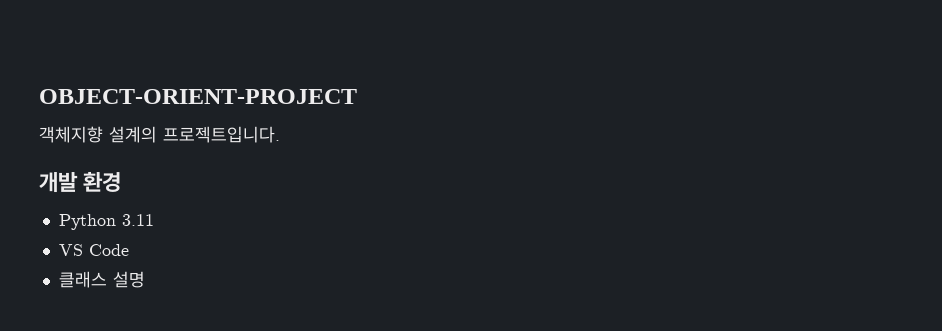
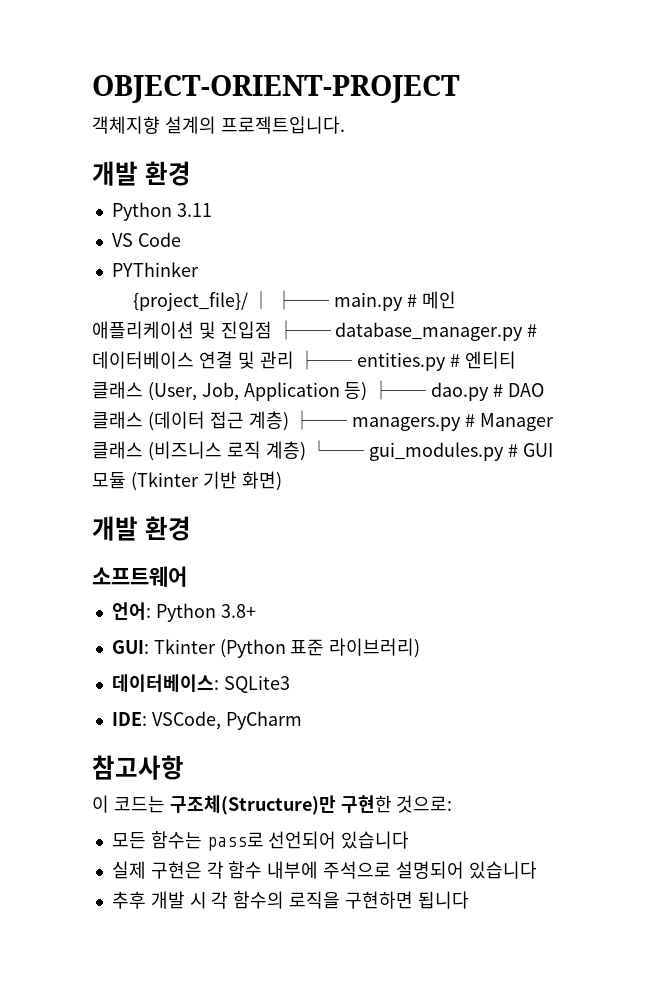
[58,271,145,288] 클래스 설명 -> [111,262,199,277] [132,290,456,311] [92,320,538,341] [92,350,517,371] [92,380,544,401] [92,410,555,431] [92,440,554,461] [92,471,282,491] [92,516,191,541] [92,566,187,587] [111,602,256,622] [111,638,421,658] [111,674,290,693] [111,711,302,730] [92,755,184,780] [92,795,453,815] [111,831,410,851] [111,861,537,879] [111,891,469,909] PYThinker // {project_file}/ │ ├── main.py # 메인 애플리케이션 및 진입점 ├── database_manager.py # 데이터베이스 연결 및 관리 ├── entities.py # 엔티티 클래스 (User, Job, Application 등) ├── dao.py # DAO 클래스 (데이터 접근 계층) ├── managers.py # Manager 클래스 (비즈니스 로직 계층) └── gui_modules.py # GUI 모듈 (Tkinter 기반 화면) // 개발 환경 // 소프트웨어 // 언어: Python 3.8+ // GUI: Tkinter (Python 표준 라이브러리) // 데이터베이스: SQLite3 // IDE: VSCode, PyCharm // 참고사항 // 이 코드는 구조체(Structure)만 구현한 것으로: // 모든 함수는 pass로 선언되어 있습니다 // 실제 구현은 각 함수 내부에 주석으로 설명되어 있습니다 // 추후 개발 시 각 함수의 로직을 구현하면 됩니다

